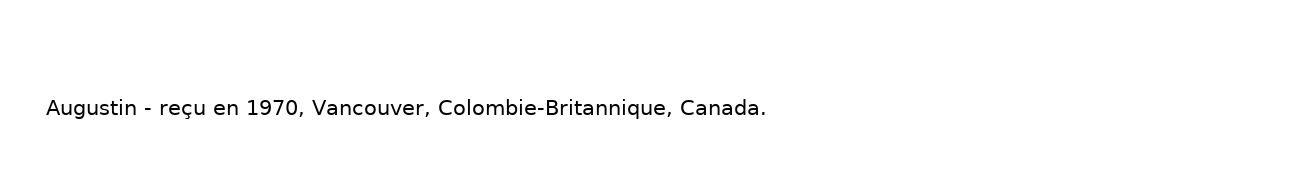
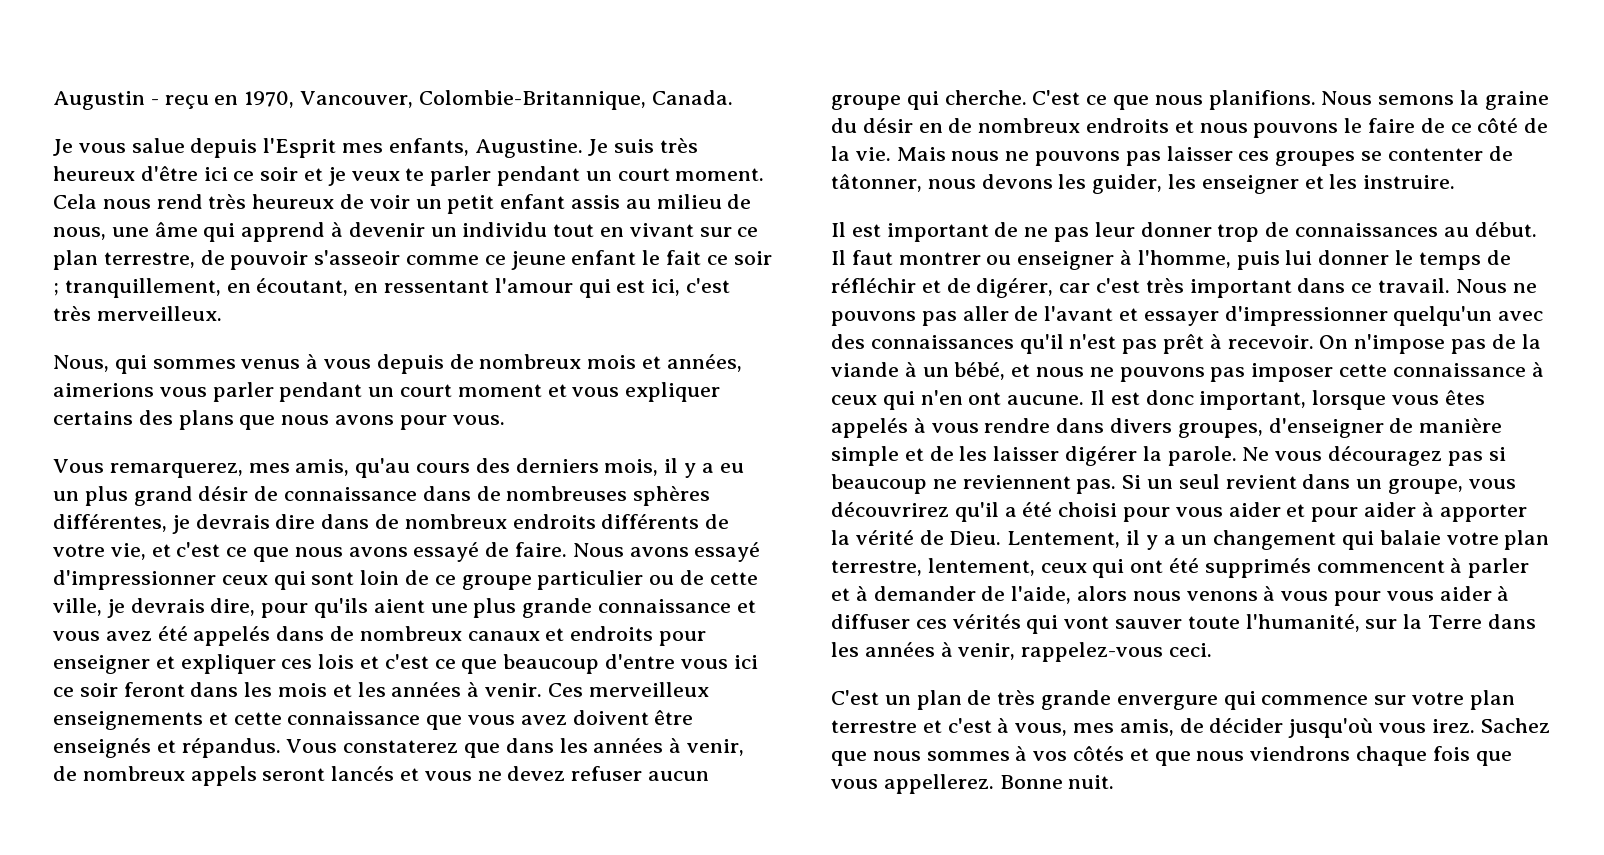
(767, 107) none -> [53,138,699,158] [53,166,765,186] [53,194,752,214] [53,222,759,242] [53,250,772,270] [53,278,731,298] [53,306,222,321] [53,354,742,374] [53,382,721,402] [53,410,505,430] [53,458,744,478] [53,486,711,506] [53,514,730,534] [53,542,761,562] [53,570,758,590] [53,598,756,618] [53,626,707,646] [53,654,758,674] [53,682,709,697] [53,710,694,730] [53,738,745,758] [53,766,710,786] [831,90,1549,110] [831,118,1549,138] [831,146,1513,166] [831,174,1456,194] [831,222,1537,242] [831,250,1511,270] [831,278,1537,298] [831,306,1544,326] [831,334,1541,354] [831,362,1544,382] [831,390,1485,410] [831,418,1503,438] [831,446,1506,466] [831,474,1516,494] [831,502,1527,522] [831,530,1550,550] [831,558,1530,578] [831,586,1510,606] [831,614,1536,634] [831,642,1213,662] [831,690,1515,710] [831,718,1550,738] [831,746,1512,766] [831,774,1115,794] // Je vous salue depuis l'Esprit mes enfants, Augustine. Je suis très heureux d'être ici ce soir et je veux te parler pendant un court moment. Cela nous rend très heureux de voir un petit enfant assis au milieu de nous, une âme qui apprend à devenir un individu tout en vivant sur ce plan terrestre, de pouvoir s'asseoir comme ce jeune enfant le fait ce soir ; tranquillement, en écoutant, en ressentant l'amour qui est ici, c'est très merveilleux. // Nous, qui sommes venus à vous depuis de nombreux mois et années, aimerions vous parler pendant un court moment et vous expliquer certains des plans que nous avons pour vous. // Vous remarquerez, mes amis, qu'au cours des derniers mois, il y a eu un plus grand désir de connaissance dans de nombreuses sphères différentes, je devrais dire dans de nombreux endroits différents de votre vie, et c'est ce que nous avons essayé de faire. Nous avons essayé d'impressionner ceux qui sont loin de ce groupe particulier ou de cette ville, je devrais dire, pour qu'ils aient une plus grande connaissance et vous avez été appelés dans de nombreux canaux et endroits pour enseigner et expliquer ces lois et c'est ce que beaucoup d'entre vous ici ce soir feront dans les mois et les années à venir. Ces merveilleux enseignements et cette connaissance que vous avez doivent être enseignés et répandus. Vous constaterez que dans les années à venir, de nombreux appels seront lancés et vous ne devez refuser aucun groupe qui cherche. C'est ce que nous planifions. Nous semons la graine du désir en de nombreux endroits et nous pouvons le faire de ce côté de la vie. Mais nous ne pouvons pas laisser ces groupes se contenter de tâtonner, nous devons les guider, les enseigner et les instruire. // Il est important de ne pas leur donner trop de connaissances au début. Il faut montrer ou enseigner à l'homme, puis lui donner le temps de réfléchir et de digérer, car c'est très important dans ce travail. Nous ne pouvons pas aller de l'avant et essayer d'impressionner quelqu'un avec des connaissances qu'il n'est pas prêt à recevoir. On n'impose pas de la viande à un bébé, et nous ne pouvons pas imposer cette connaissance à ceux qui n'en ont aucune. Il est donc important, lorsque vous êtes appelés à vous rendre dans divers groupes, d'enseigner de manière simple et de les laisser digérer la parole. Ne vous découragez pas si beaucoup ne reviennent pas. Si un seul revient dans un groupe, vous découvrirez qu'il a été choisi pour vous aider et pour aider à apporter la vérité de Dieu. Lentement, il y a un changement qui balaie votre plan terrestre, lentement, ceux qui ont été supprimés commencent à parler et à demander de l'aide, alors nous venons à vous pour vous aider à diffuser ces vérités qui vont sauver toute l'humanité, sur la Terre dans les années à venir, rappelez-vous ceci. // C'est un plan de très grande envergure qui commence sur votre plan terrestre et c'est à vous, mes amis, de décider jusqu'où vous irez. Sachez que nous sommes à vos côtés et que nous viendrons chaque fois que vous appellerez. Bonne nuit.

